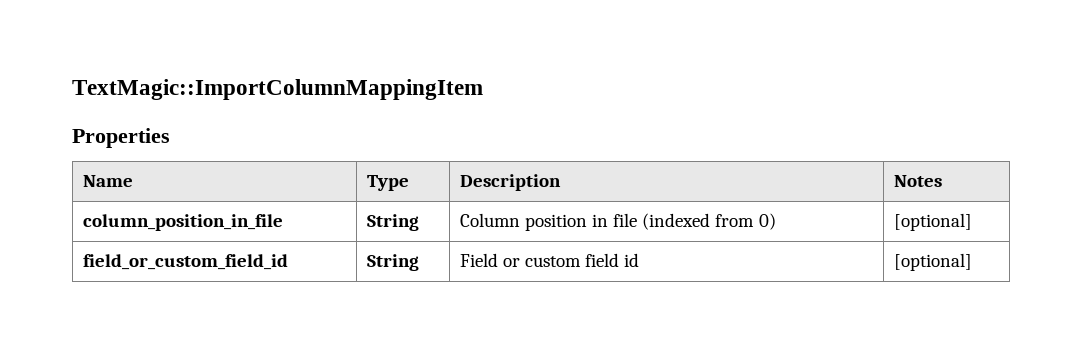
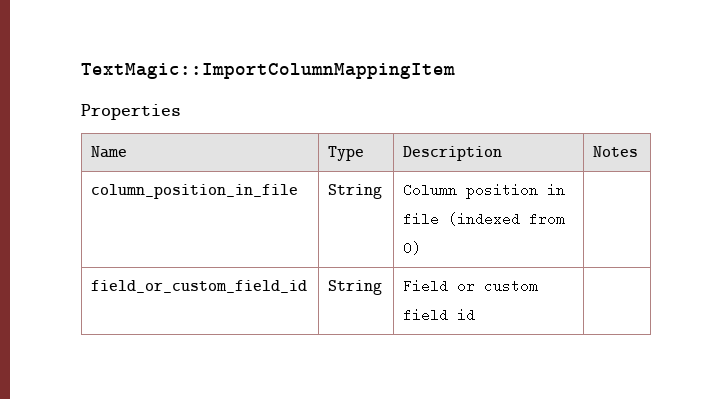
[893,213,972,231] [optional] -> (422, 248) none
[893,253,972,271] [optional] -> (476, 315) none

